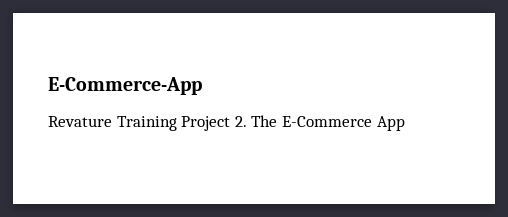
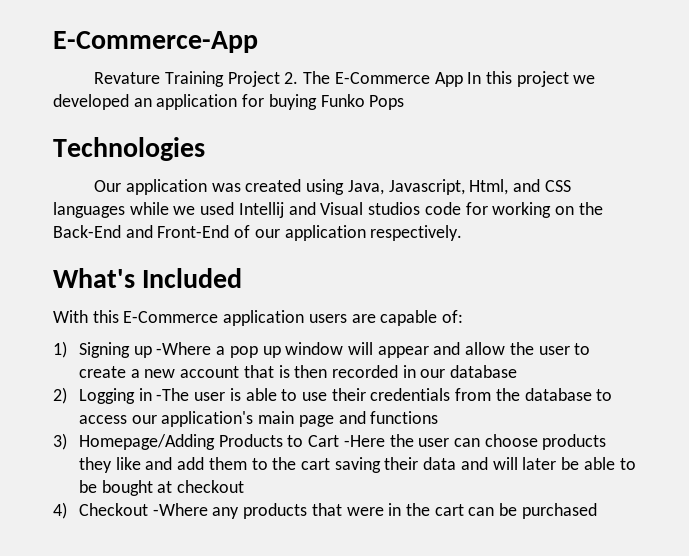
(405, 123) none -> [467,71,596,87] [53,94,405,110] [53,137,205,161] [94,179,571,195] [53,202,603,218] [53,225,463,241] [53,268,243,288] [53,310,464,326] [53,341,591,358] [78,365,518,378] [53,387,613,404] [78,411,439,427] [53,433,607,450] [78,457,636,473] [78,480,245,496] [53,502,597,519] In this project we developed an application for buying Funko Pops // Technologies // Our application was created using Java, Javascript, Html, and CSS languages while we used Intellij and Visual studios code for working on the Back-End and Front-End of our application respectively. // What's Included // With this E-Commerce application users are capable of: // 1) Signing up -Where a pop up window will appear and allow the user to create a new account that is then recorded in our database // 2) Logging in -The user is able to use their credentials from the database to access our application's main page and functions // 3) Homepage/Adding Products to Cart -Here the user can choose products they like and add them to the cart saving their data and will later be able to be bought at checkout // 4) Checkout -Where any products that were in the cart can be purchased

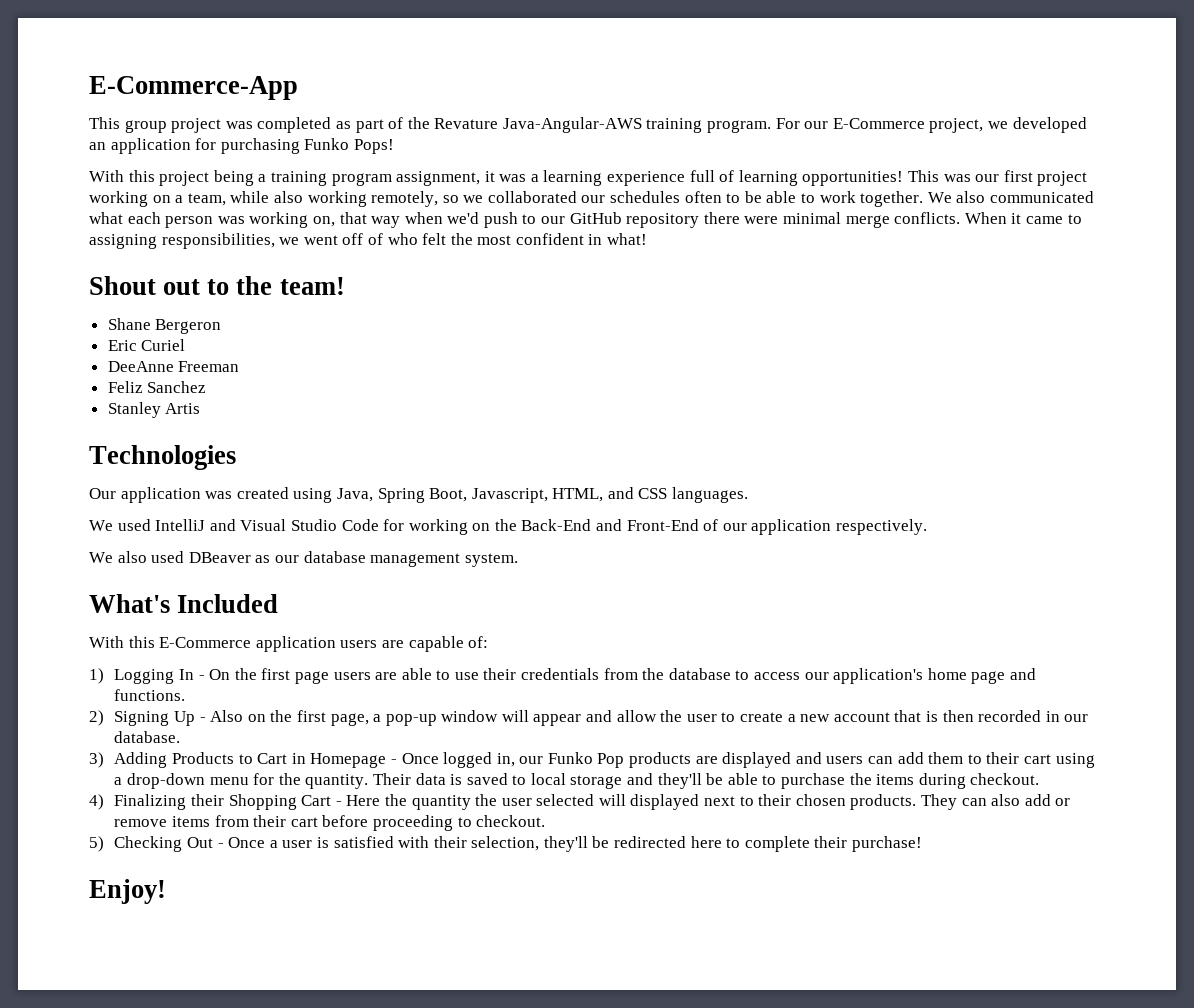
[94,71,569,87] Revature Training Project 2. The E-Commerce App In this project -> [89,117,984,133] This group project was completed as part of the Revature Java-Angular-AWS training program. For our E-Commerce project,
[268,94,405,110] buying Funko Pops -> [220,138,394,154] [89,170,1088,186] [89,191,1094,207] [89,212,1082,228] [89,233,648,249] [89,276,345,295] [107,318,222,334] [107,339,186,351] [107,361,240,372] [107,381,207,393] [107,402,201,418] purchasing Funko Pops! // With this project being a training program assignment, it was a learning experience full of learning opportunities! This was our first project working on a team, while also working remotely, so we collaborated our schedules often to be able to work together. We also communicated what each person was working on, that way when we'd push to our GitHub repository there were minimal merge conflicts. When it came to assigning responsibilities, we went off of who felt the most confident in what! // Shout out to the team! // Shane Bergeron // Eric Curiel // DeeAnne Freeman // Feliz Sanchez // Stanley Artis
[388,179,571,195] [53,202,461,218] Javascript, Html, and CSS languages while we used Intellij and Visual studios code -> [377,487,749,503] [89,519,379,531] Spring Boot, Javascript, HTML, and CSS languages. // We used IntelliJ and Visual Studio Code
(463, 233) none -> [89,551,518,567] // We also used DBeaver as our database management system.
[78,342,281,358] Signing up -Where a pop up -> [114,668,1036,684] [114,689,186,701] [89,710,437,726] Logging In - On the first page users are able to use their credentials from the database to access our application's home page and functions. // 2) Signing Up - Also on the first page, a pop-up
[450,365,518,378] [53,387,613,404] [78,411,439,427] [53,433,607,450] [78,457,636,473] [78,480,245,496] [53,502,597,519] database // 2) Logging in -The user is able to use their credentials from the database to access our application's main page and functions // 3) Homepage/Adding Products to Cart -Here the user can choose products they like and add them to the cart saving their data and will later be able to be bought at checkout // 4) Checkout -Where any products that were in the cart can be purchased -> [114,731,181,743] [89,752,1095,768] [114,773,1040,789] [89,794,1071,810] [114,815,546,831] [89,836,923,852] [89,879,166,904] database. // 3) Adding Products to Cart in Homepage - Once logged in, our Funko Pop products are displayed and users can add them to their cart using a drop-down menu for the quantity. Their data is saved to local storage and they'll be able to purchase the items during checkout. // 4) Finalizing their Shopping Cart - Here the quantity the user selected will displayed next to their chosen products. They can also add or remove items from their cart before proceeding to checkout. // 5) Checking Out - Once a user is satisfied with their selection, they'll be redirected here to complete their purchase! // Enjoy!

